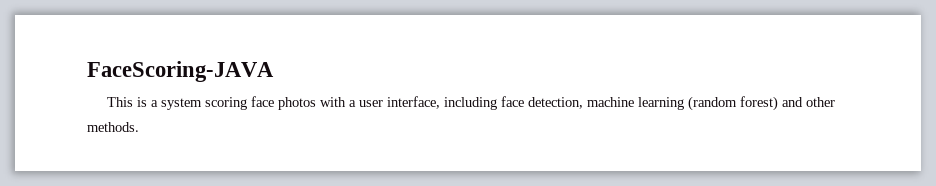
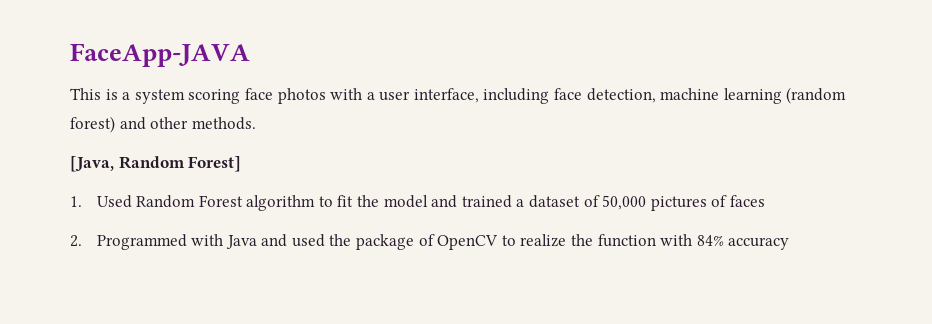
[87,61,274,82] FaceScoring-JAVA -> [70,43,250,67] FaceApp-JAVA
(139, 127) none -> [70,156,242,172] [70,195,765,211] [70,234,790,250] // [Java, Random Forest] // 1. Used Random Forest algorithm to fit the model and trained a dataset of 50,000 pictures of faces // 2. Programmed with Java and used the package of OpenCV to realize the function with 84% accuracy

